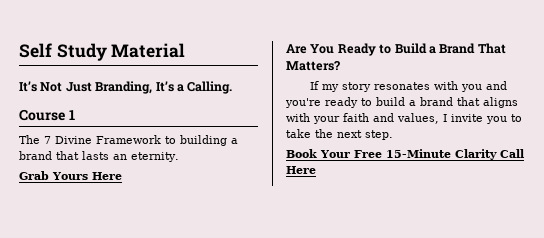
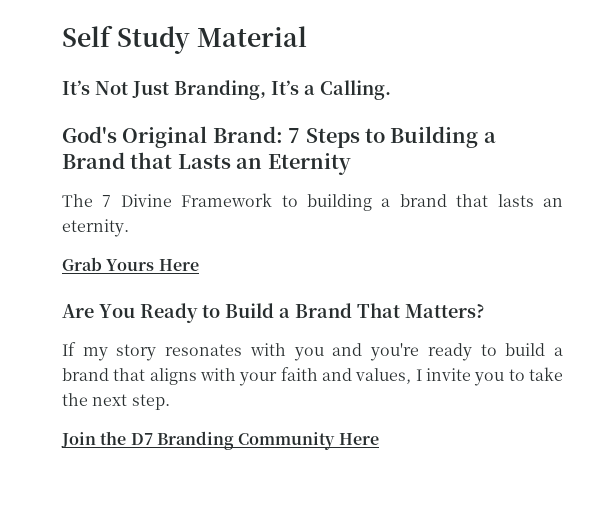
[19,109,75,121] Course 1 -> [62,126,496,148] [62,152,351,175] God's Original Brand: 7 Steps to Building a Brand that Lasts an Eternity
[286,149,524,160] Book Your Free 15-Minute Clarity Call -> [61,431,336,450] Join the D7 Branding Community

